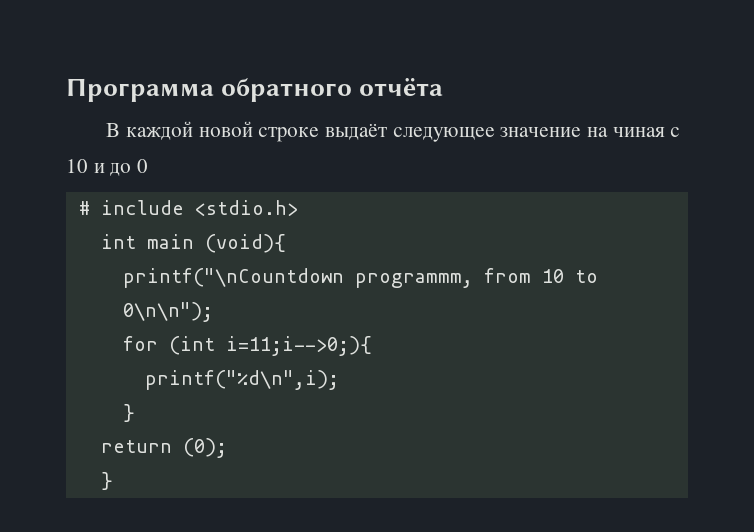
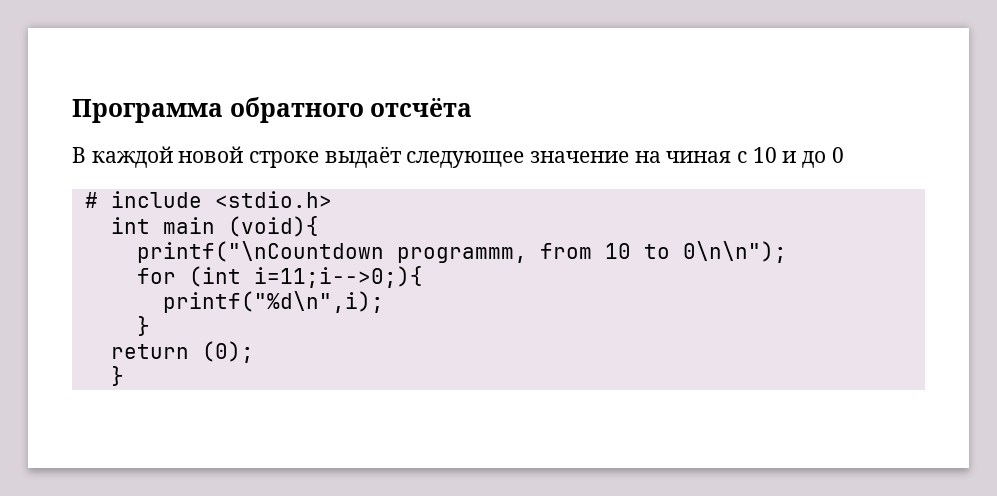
[359,78,444,96] отчёта -> [370,98,473,117] отcчёта

